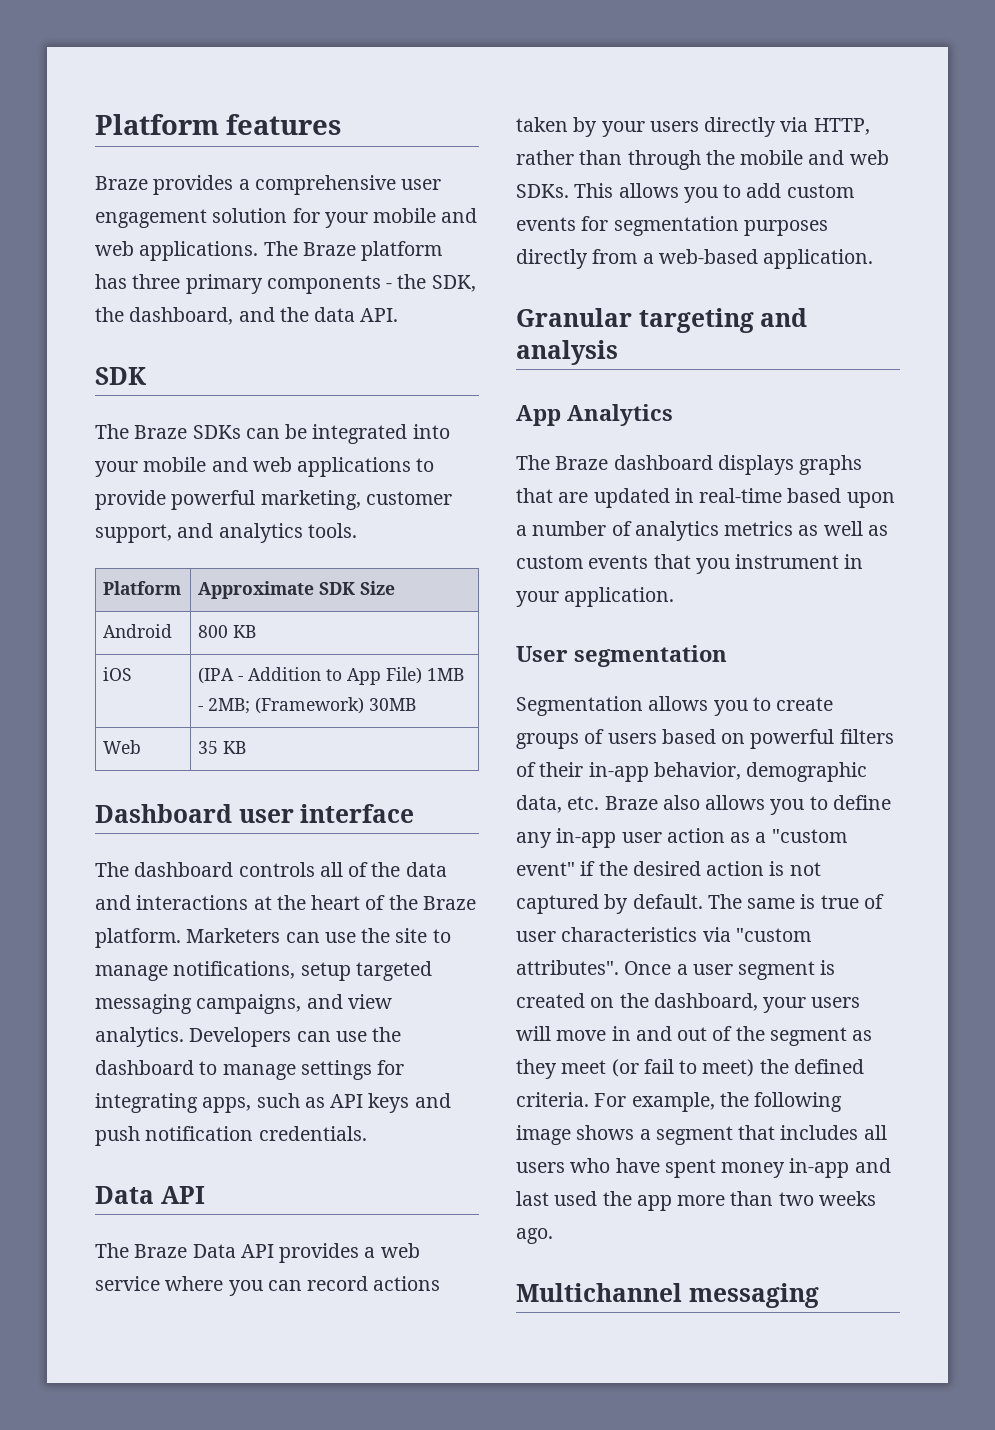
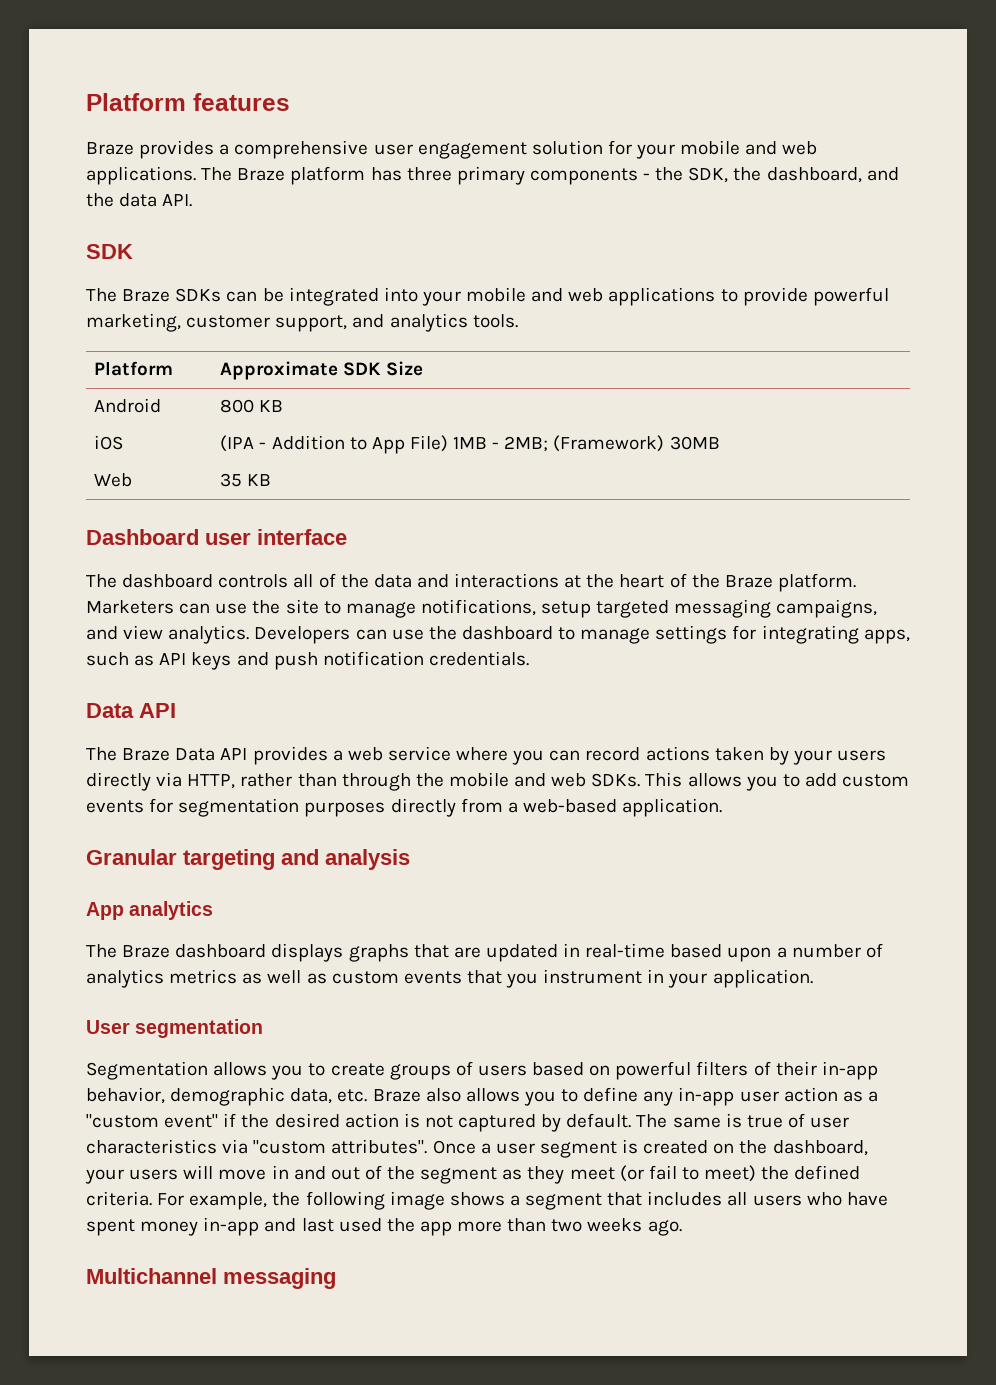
[567,404,673,426] Analytics -> [129,901,214,920] analytics

